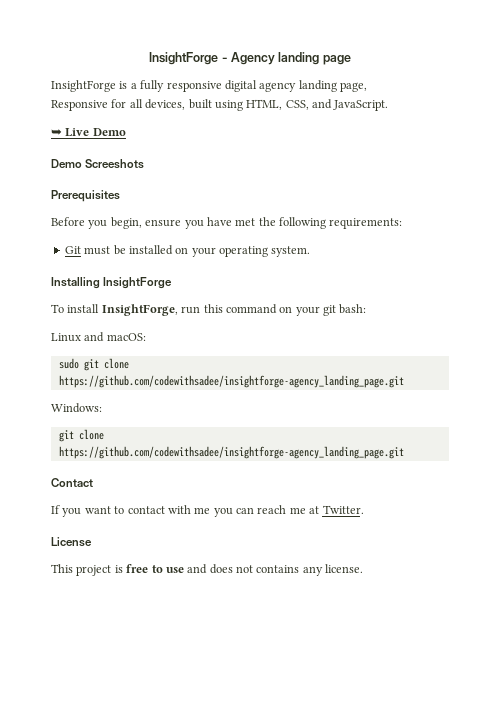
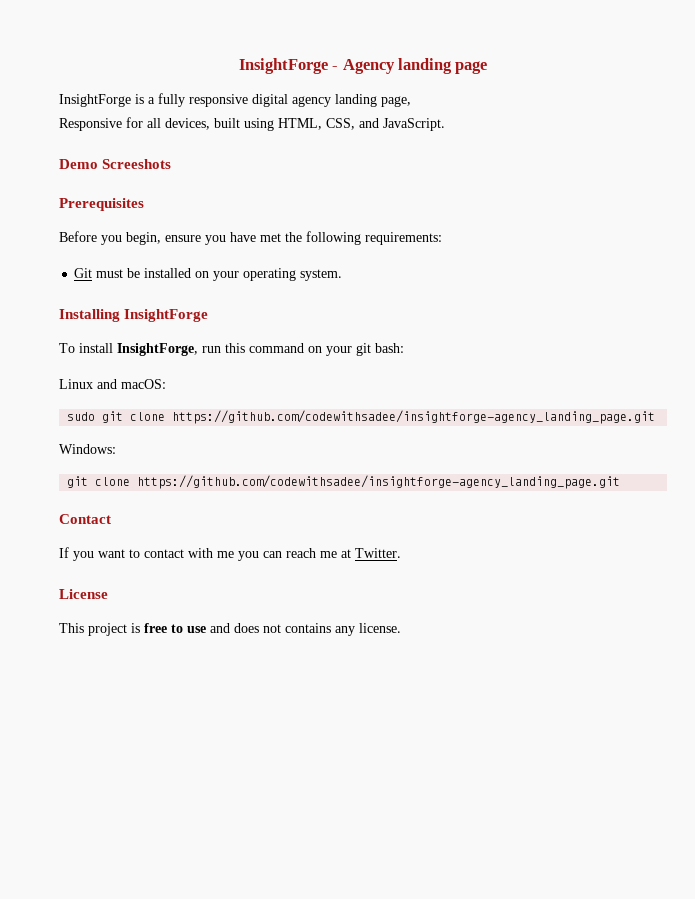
[51,128,126,137] // ➥ Live Demo -> (445, 124) none

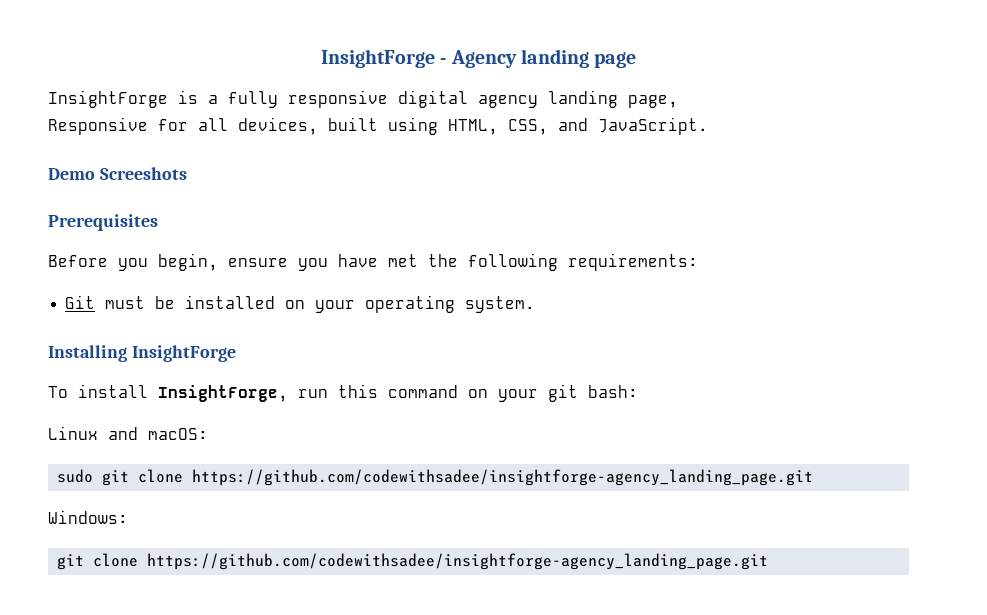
[59,514,111,524] [59,547,401,561] [59,589,108,599] [59,623,401,636] // Contact // If you want to contact with me you can reach me at Twitter. // License // This project is free to use and does not contains any license. -> (769, 561) none

